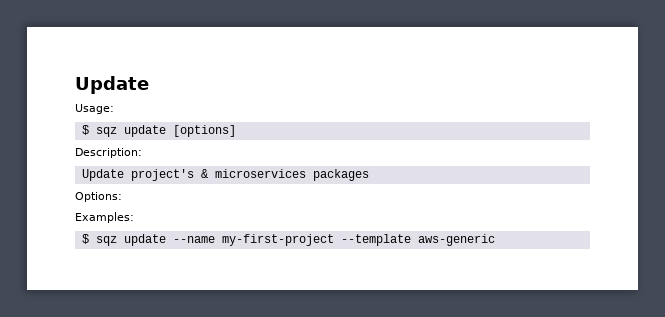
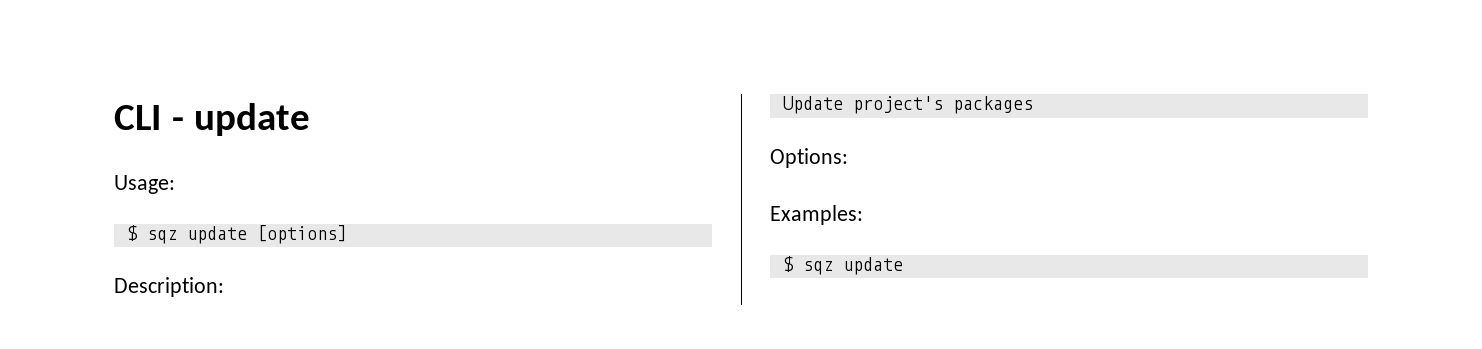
[75,76,149,94] Update -> [114,103,311,136] CLI - update
[200,169,306,178] & microservices -> (943, 105) none
[172,234,495,246] --name my-first-project --template aws-generic -> (903, 266) none

